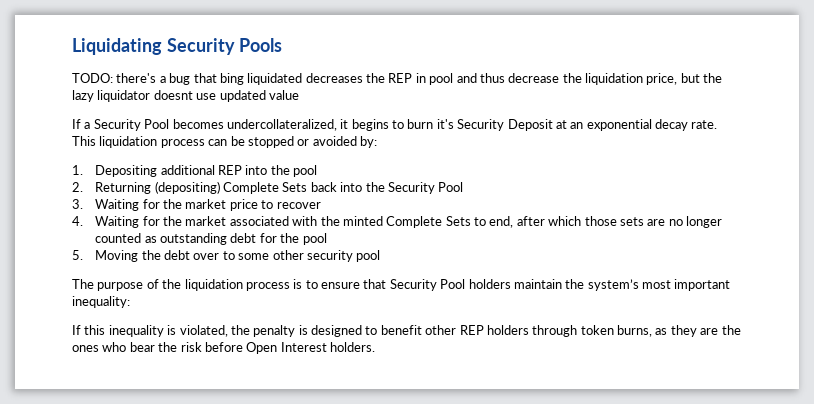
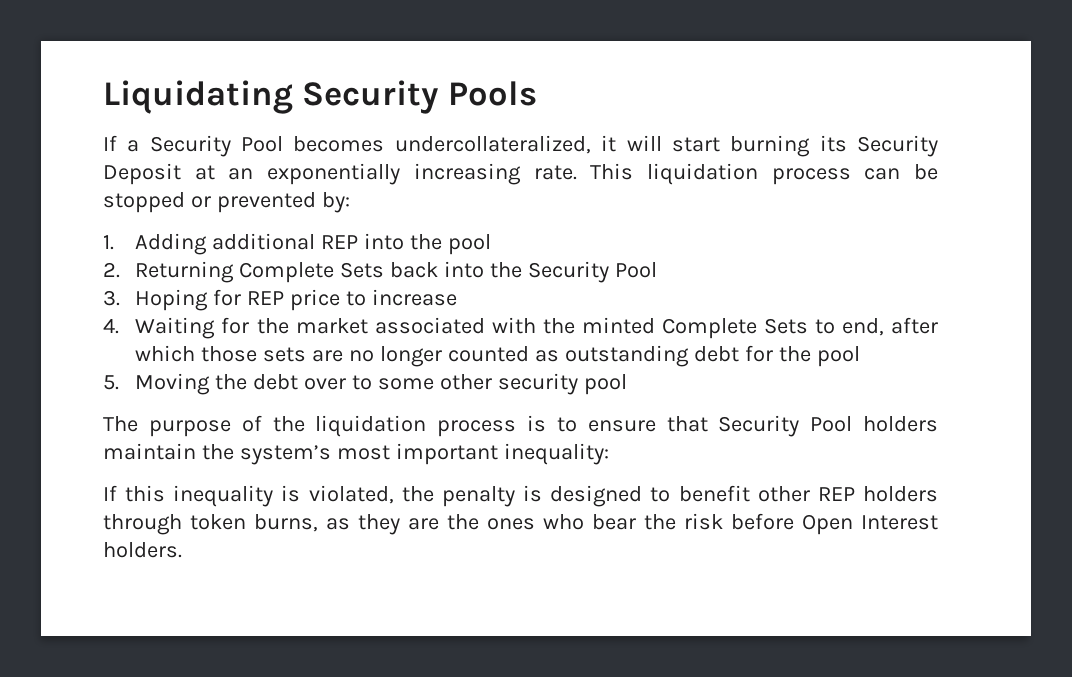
[72,73,723,85] [72,90,299,102] // TODO: there's a bug that bing liquidated decreases the REP in pool and thus decrease the liquidation price, but the lazy liquidator doesnt use updated value -> (537, 93) none
[351,119,454,131] begins to burn it's -> [626,135,847,157] will start burning its
[586,119,688,131] exponential decay -> [267,163,521,185] exponentially increasing
[312,136,357,146] avoided -> [216,192,316,213] prevented
[95,165,158,177] Depositing -> [135,233,208,255] Adding
[154,181,220,194] (depositing) -> (235, 272) none
[95,199,227,211] Waiting for the market -> [135,289,285,311] Hoping for REP
[276,202,321,209] recover -> [372,289,458,306] increase

